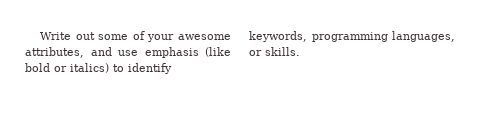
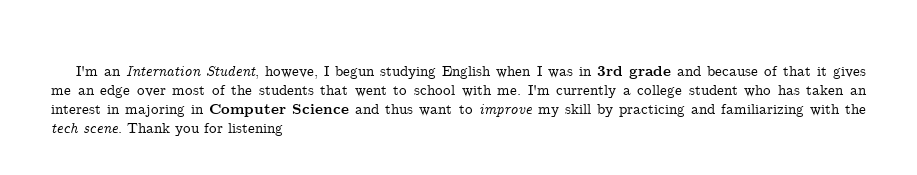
[40,31,231,42] [25,47,231,58] [25,63,172,74] [249,31,455,42] [249,47,300,56] Write out some of your awesome attributes, and use emphasis (like bold or italics) to identify keywords, programming languages, or skills. -> [76,65,866,79] [51,85,867,98] [51,104,866,117] [51,122,283,136] I'm an Internation Student, howeve, I begun studying English when I was in 3rd grade and because of that it gives me an edge over most of the students that went to school with me. I'm currently a college student who has taken an interest in majoring in Computer Science and thus want to improve my skill by practicing and familiarizing with the tech scene. Thank you for listening

